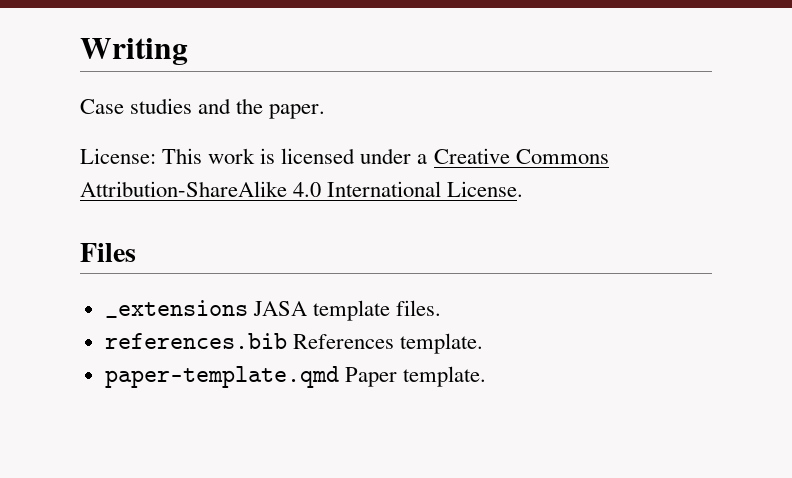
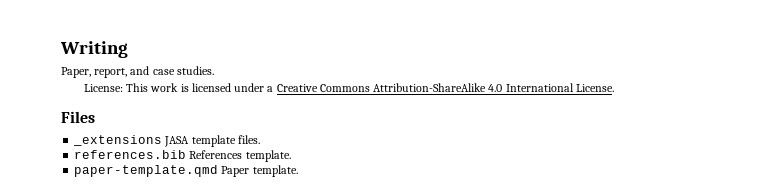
[80,98,326,119] Case studies and the paper. -> [61,66,214,78] Paper, report, and case studies.

